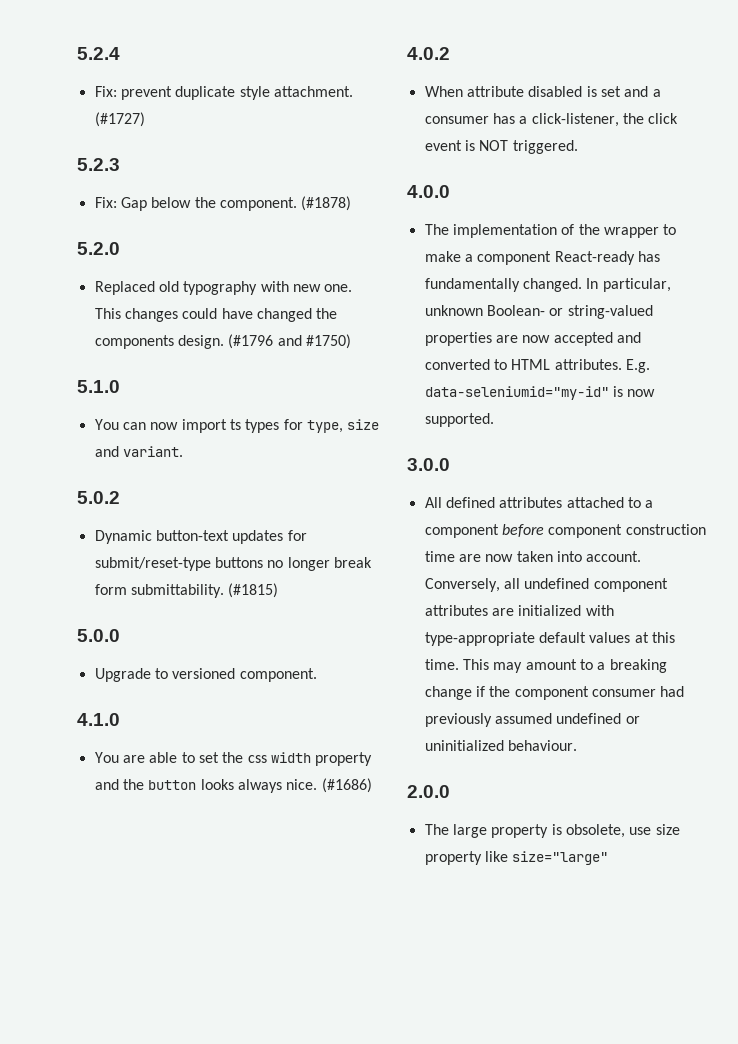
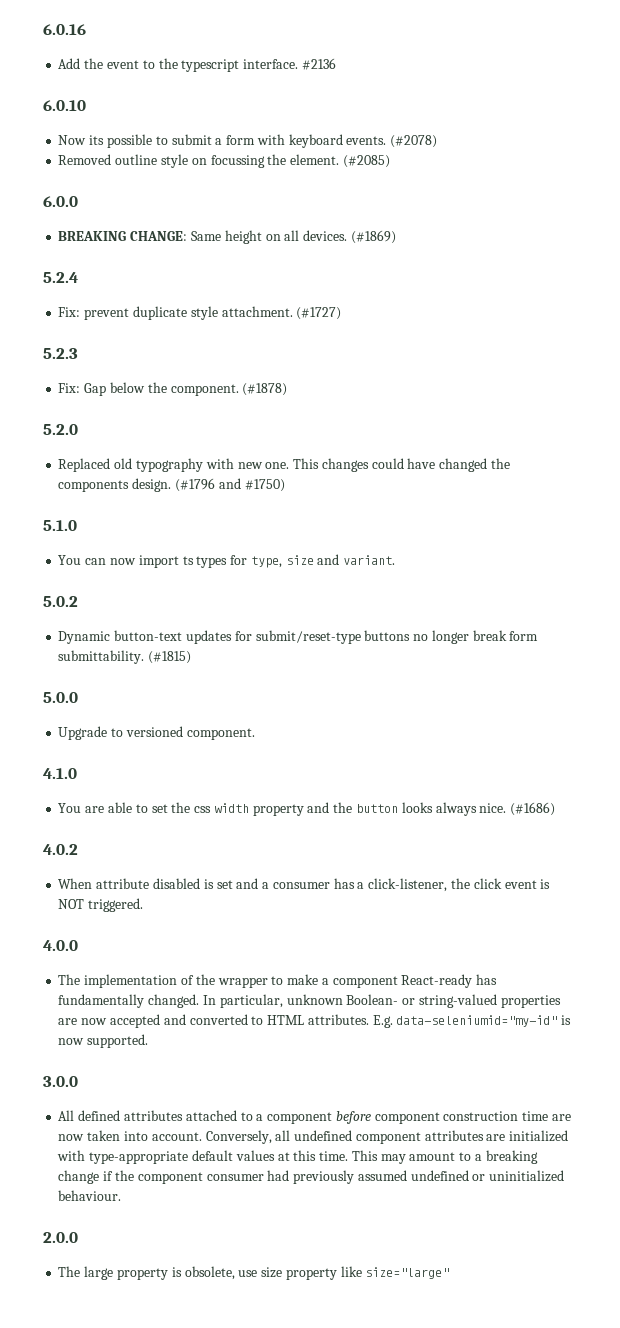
(77, 53) none -> [43,24,86,35] [58,58,336,72] [43,100,86,111] [58,134,438,148] [58,154,390,168] [43,196,78,207] [58,230,396,244] 6.0.16 // Add the event to the typescript interface. #2136 // 6.0.10 // Now its possible to submit a form with keyboard events. (#2078) // Removed outline style on focussing the element. (#2085) // 6.0.0 // BREAKING CHANGE: Same height on all devices. (#1869) //

